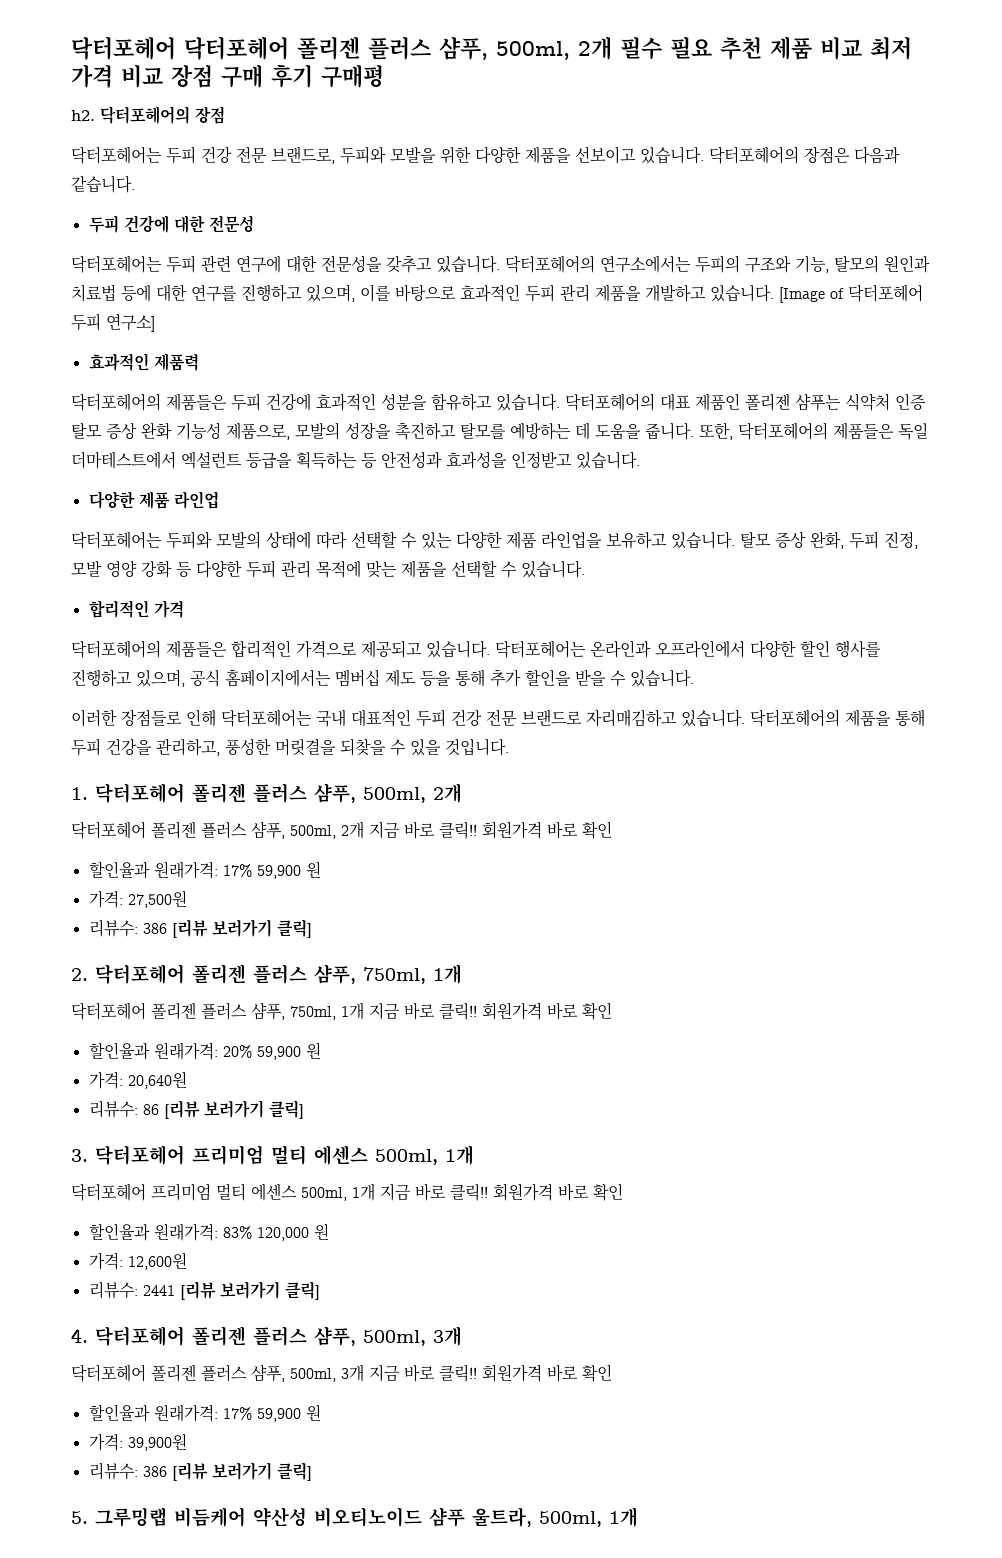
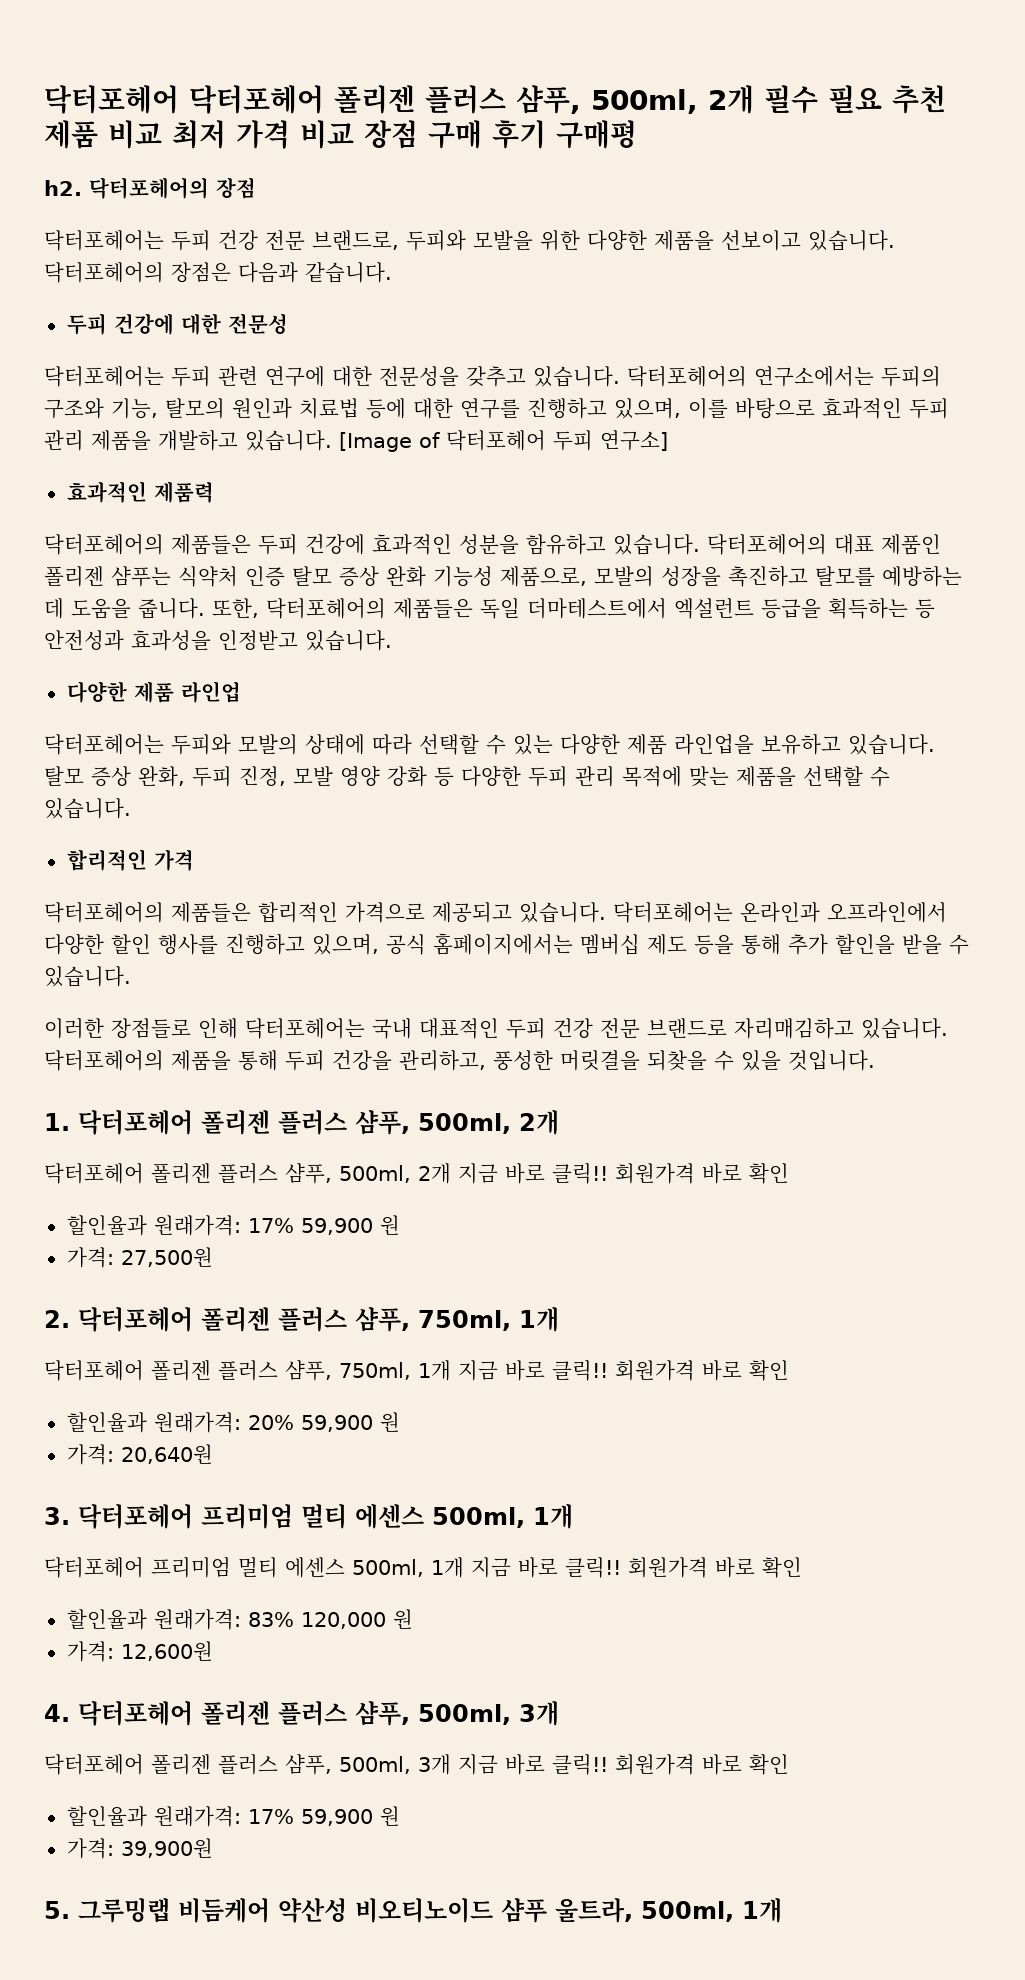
[88,919,312,938] // 리뷰수: 386 [리뷰 보러가기 클릭] -> (213, 1257) none
[88,1100,304,1119] // 리뷰수: 86 [리뷰 보러가기 클릭] -> (213, 1454) none
[88,1281,320,1300] // 리뷰수: 2441 [리뷰 보러가기 클릭] -> (213, 1651) none
[88,1462,312,1481] // 리뷰수: 386 [리뷰 보러가기 클릭] -> (213, 1848) none

